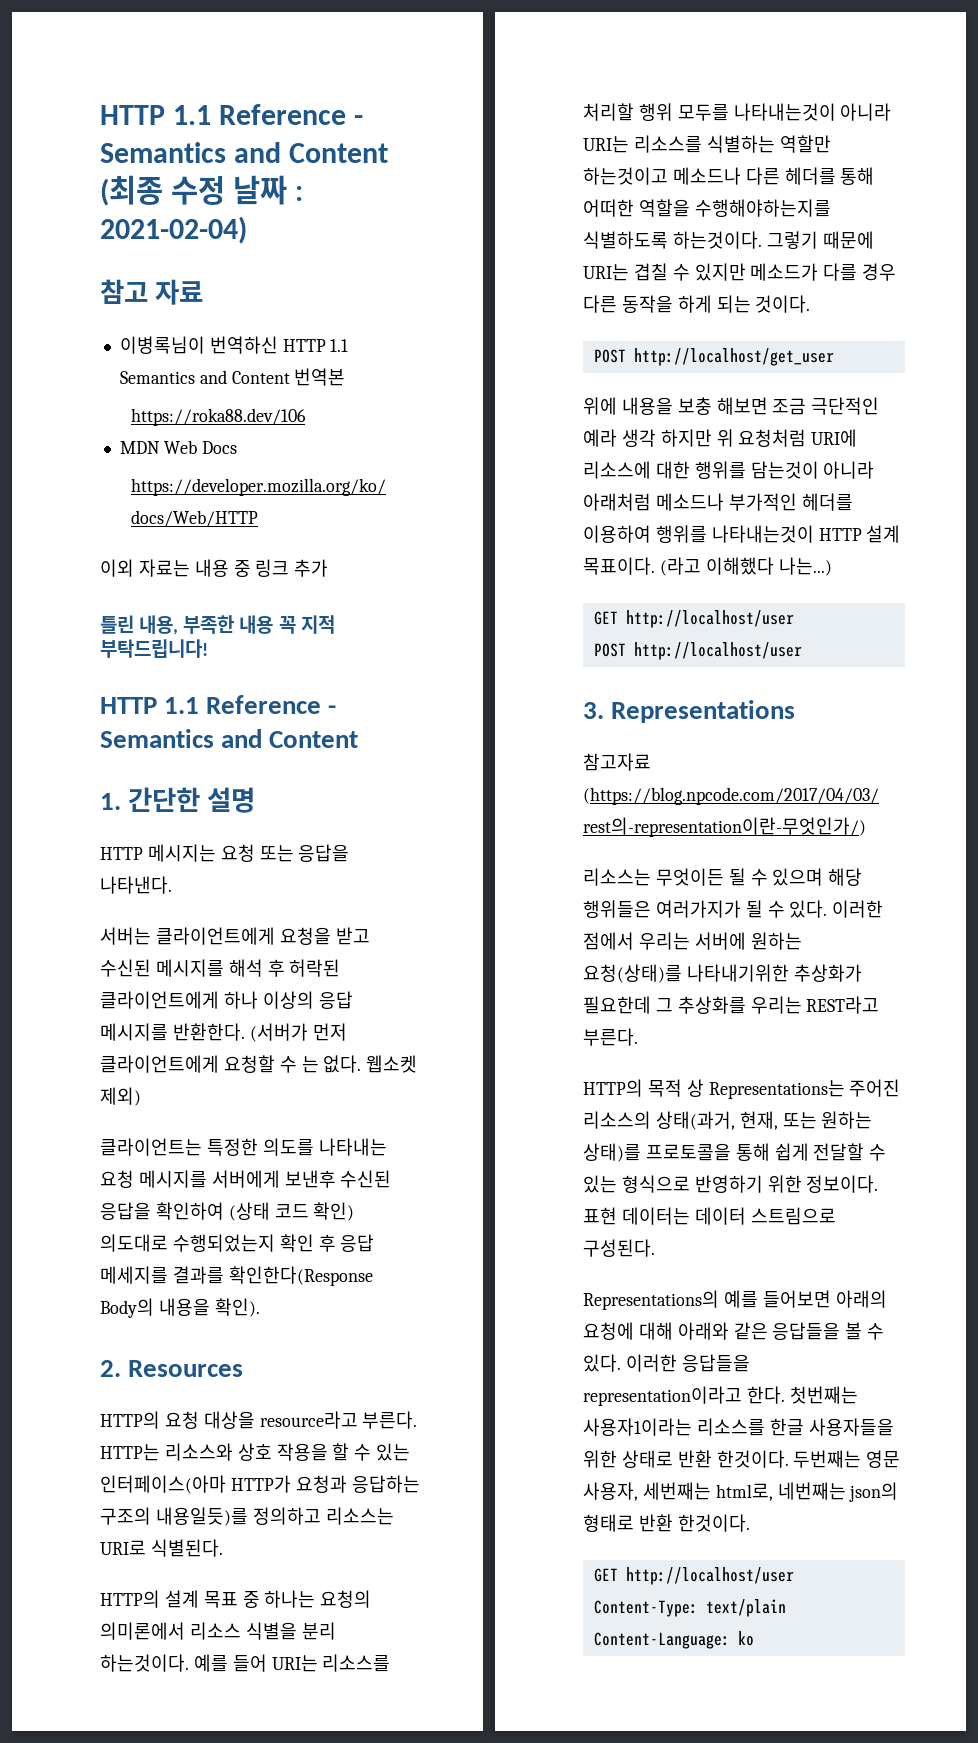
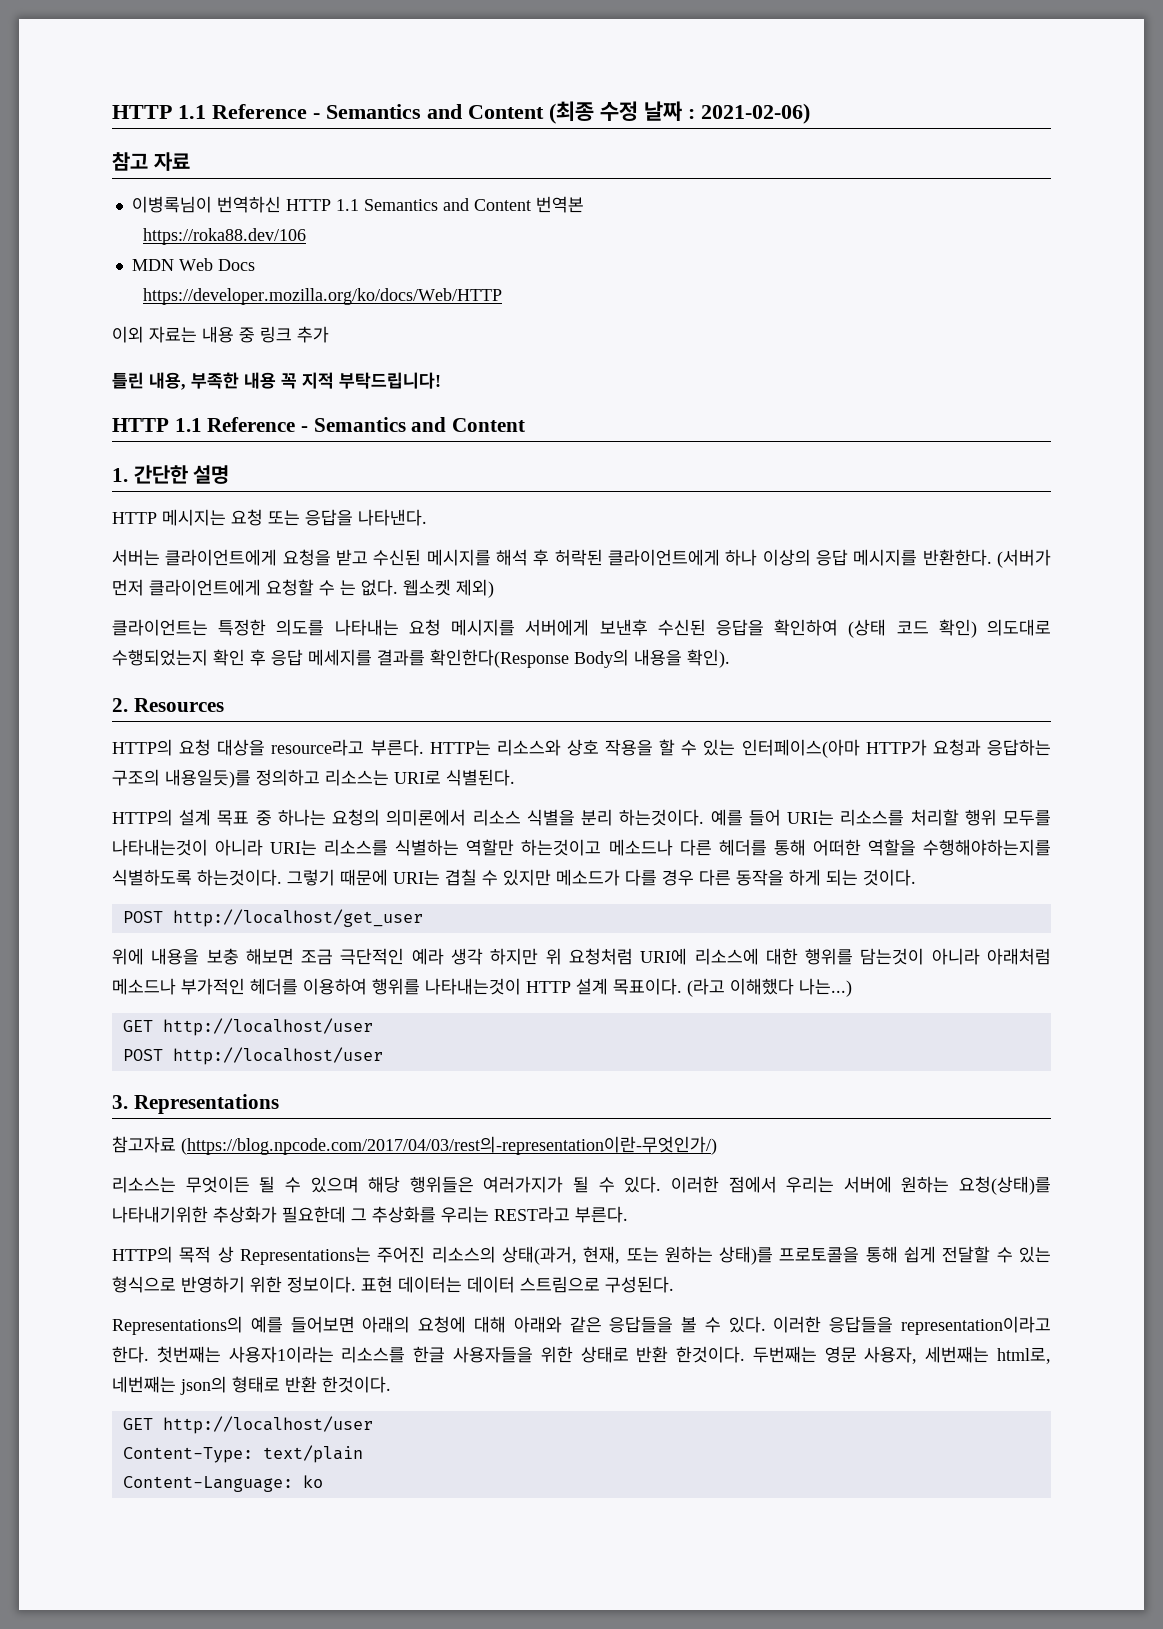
[100,216,247,244] 2021-02-04) -> [701,103,810,124] 2021-02-06)

